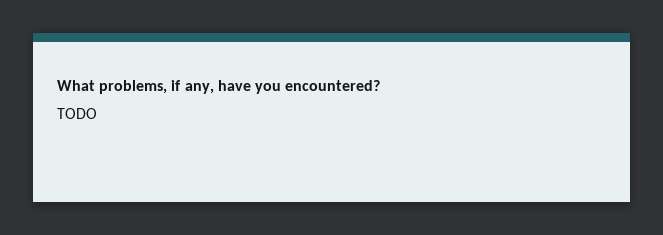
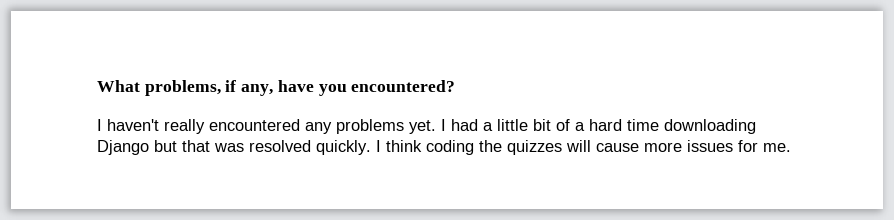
[57,108,97,119] TODO -> [97,119,756,134] [97,140,791,155] I haven't really encountered any problems yet. I had a little bit of a hard time downloading Django but that was resolved quickly. I think coding the quizzes will cause more issues for me.

